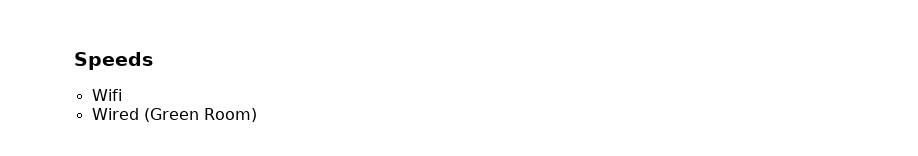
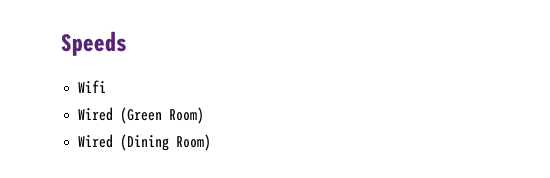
(257, 115) none -> [78,134,212,151] // Wired (Dining Room)

